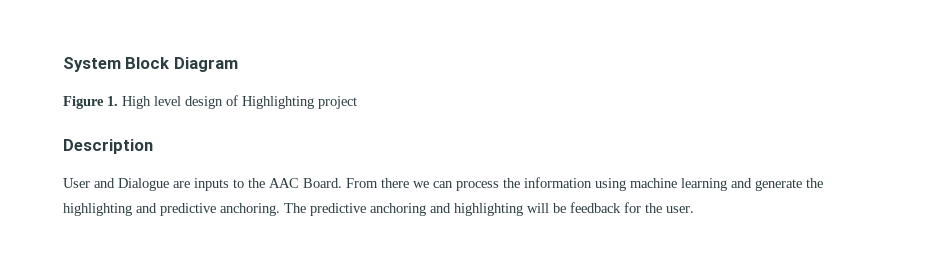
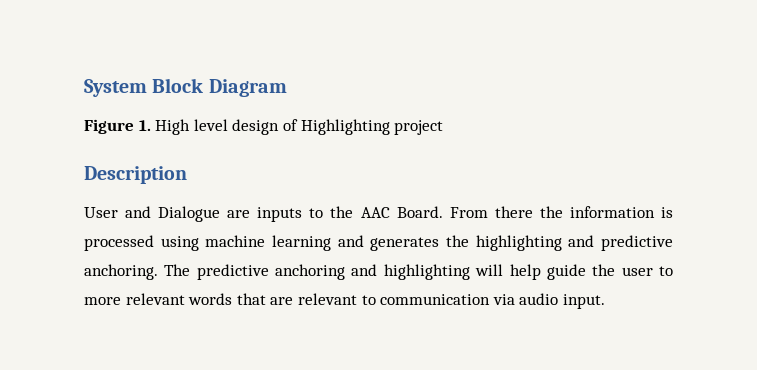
[413,177,592,191] we can process the information -> [539,206,673,218] [84,235,154,251] the information is processed
[755,179,802,191] generate -> [370,237,440,251] generates
[553,202,694,213] be feedback for the user. -> [509,264,674,280] [84,293,605,309] help guide the user to more relevant words that are relevant to communication via audio input.

